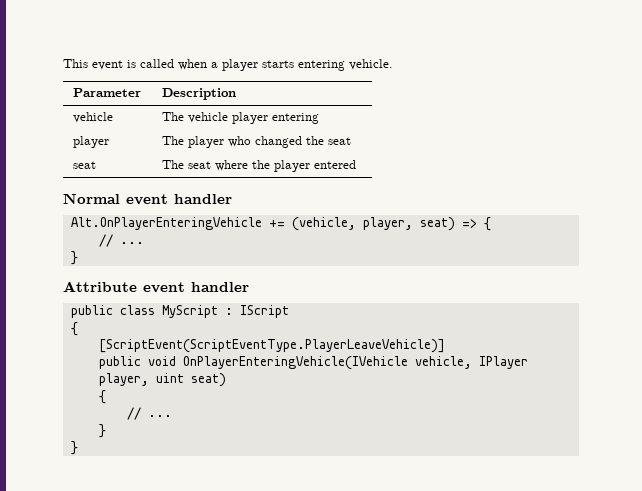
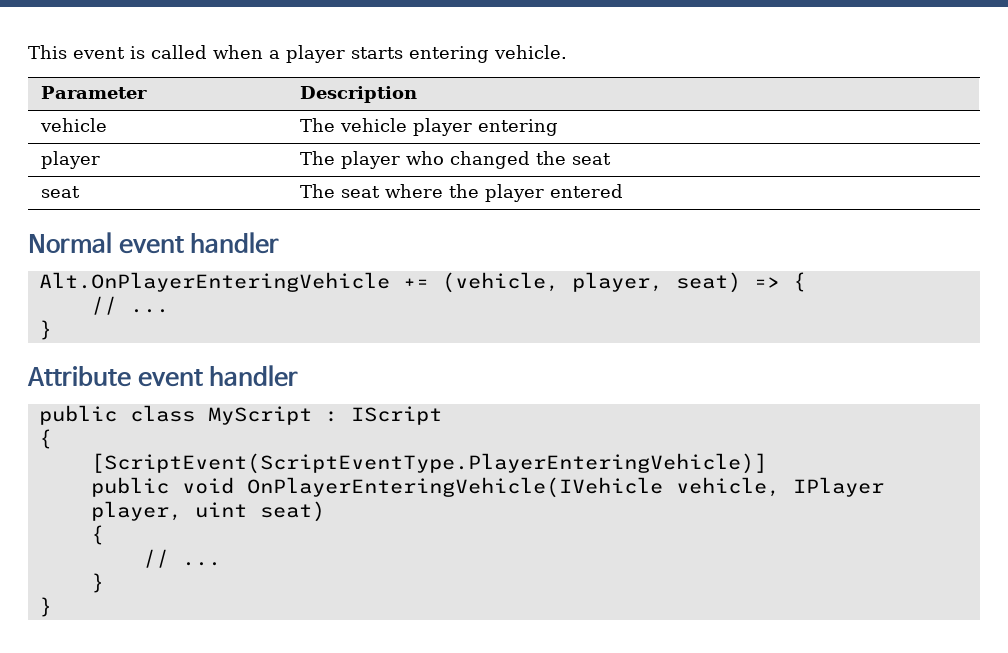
[98,339,445,353] [ScriptEvent(ScriptEventType.PlayerLeaveVehicle)] -> [90,453,767,474] [ScriptEvent(ScriptEventType.PlayerEnteringVehicle)]

